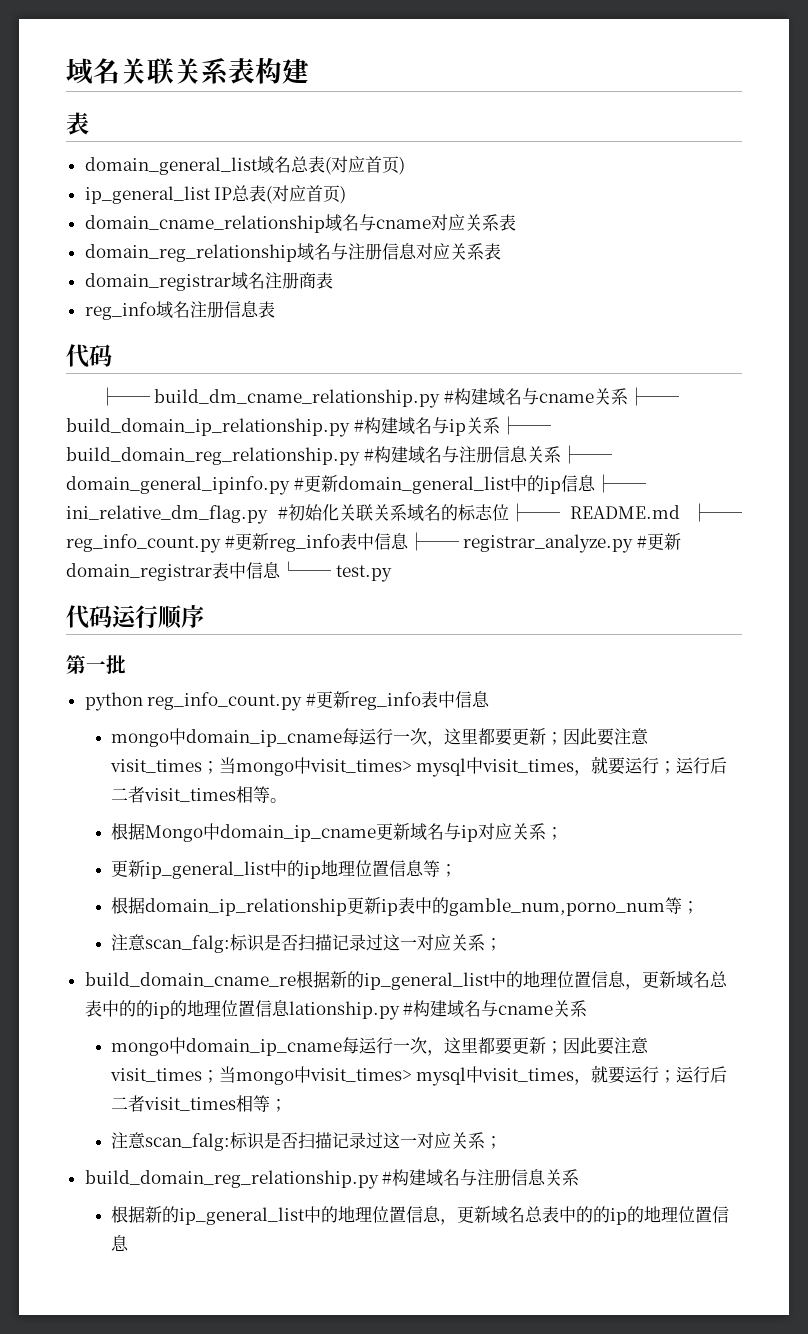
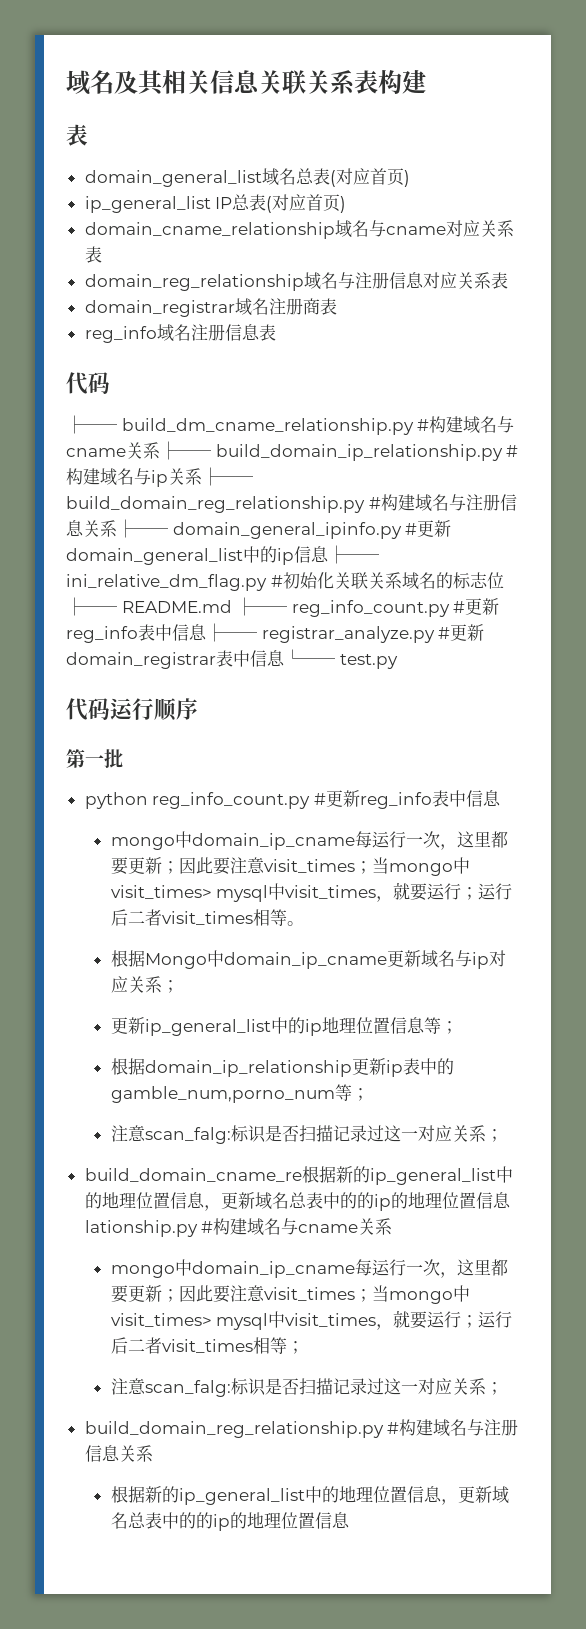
[66,58,120,85] 域名 -> [66,70,260,96] 域名及其相关信息

